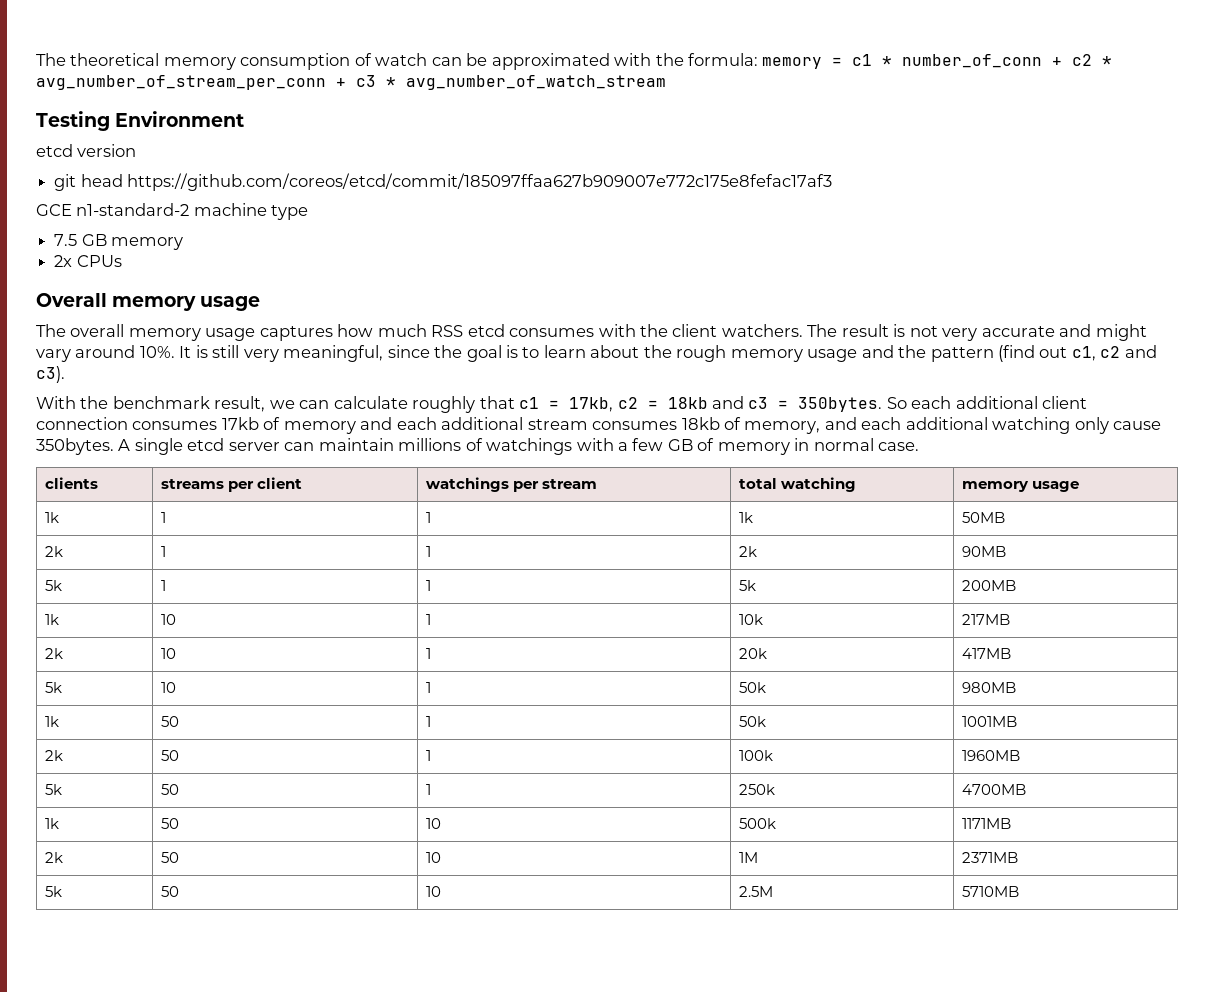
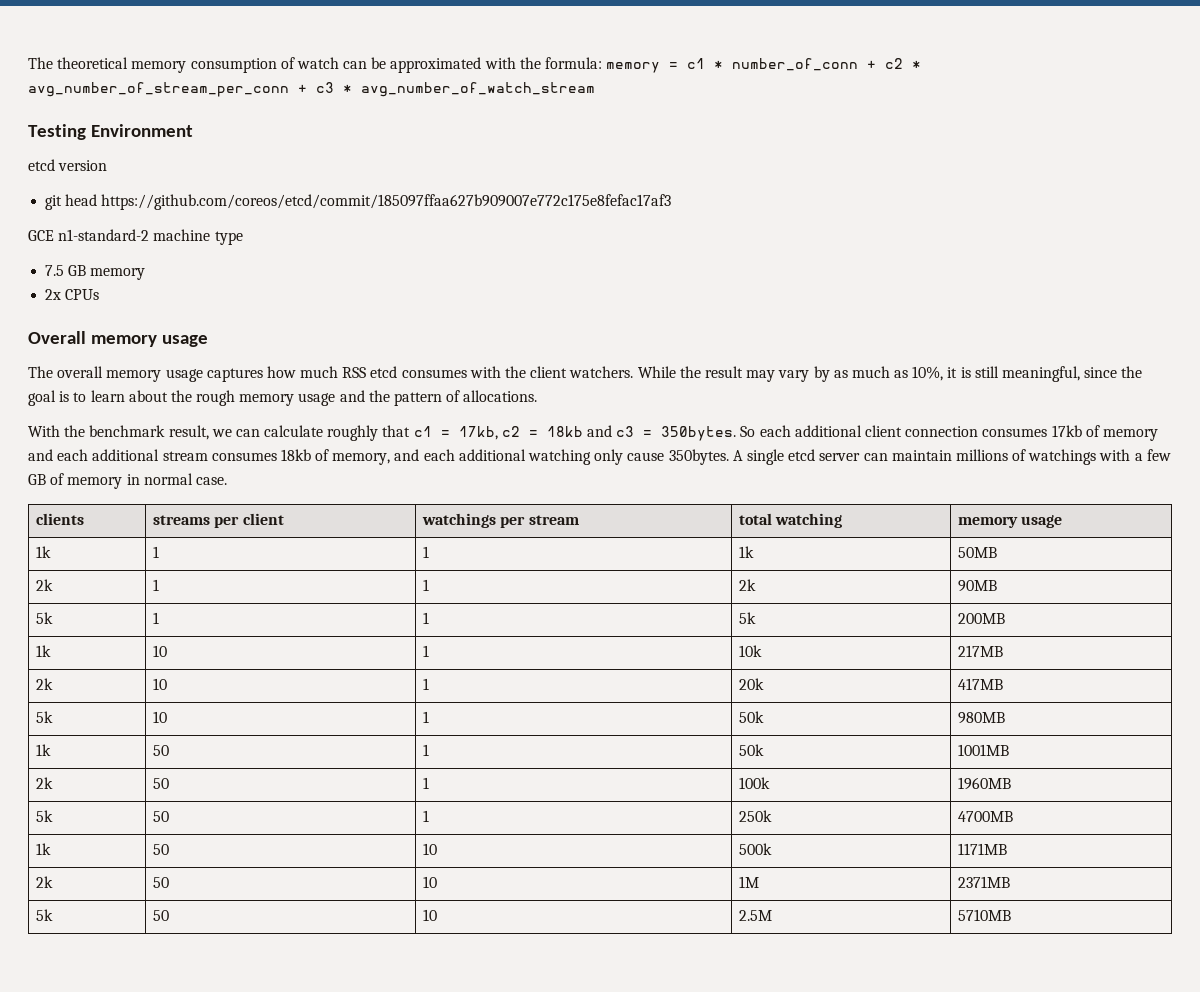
[807,324,1147,341] [36,345,192,362] The result is not very accurate and might vary around 10%. It -> [637,366,958,382] While the result may vary by as much as 10%, it
[243,349,279,362] very -> (999, 372) none
[998,345,1157,362] [36,366,65,383] (find out c1, c2 and c3). -> [446,390,538,402] of allocations.

